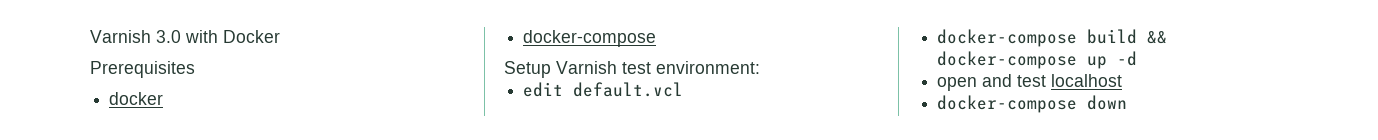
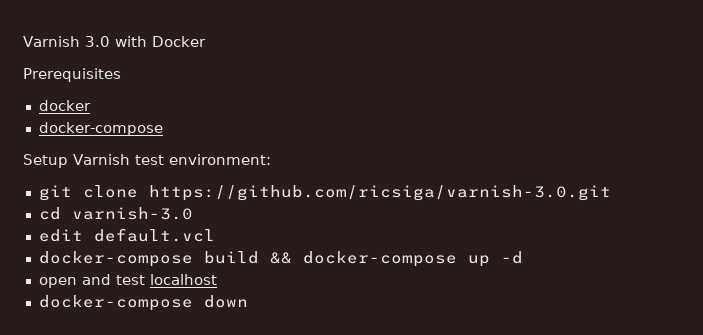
(760, 67) none -> [38,185,611,201] [38,207,193,220] // git clone https://github.com/ricsiga/varnish-3.0.git // cd varnish-3.0

